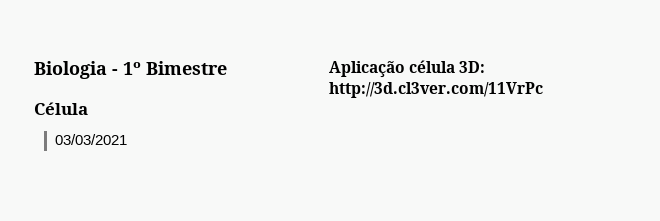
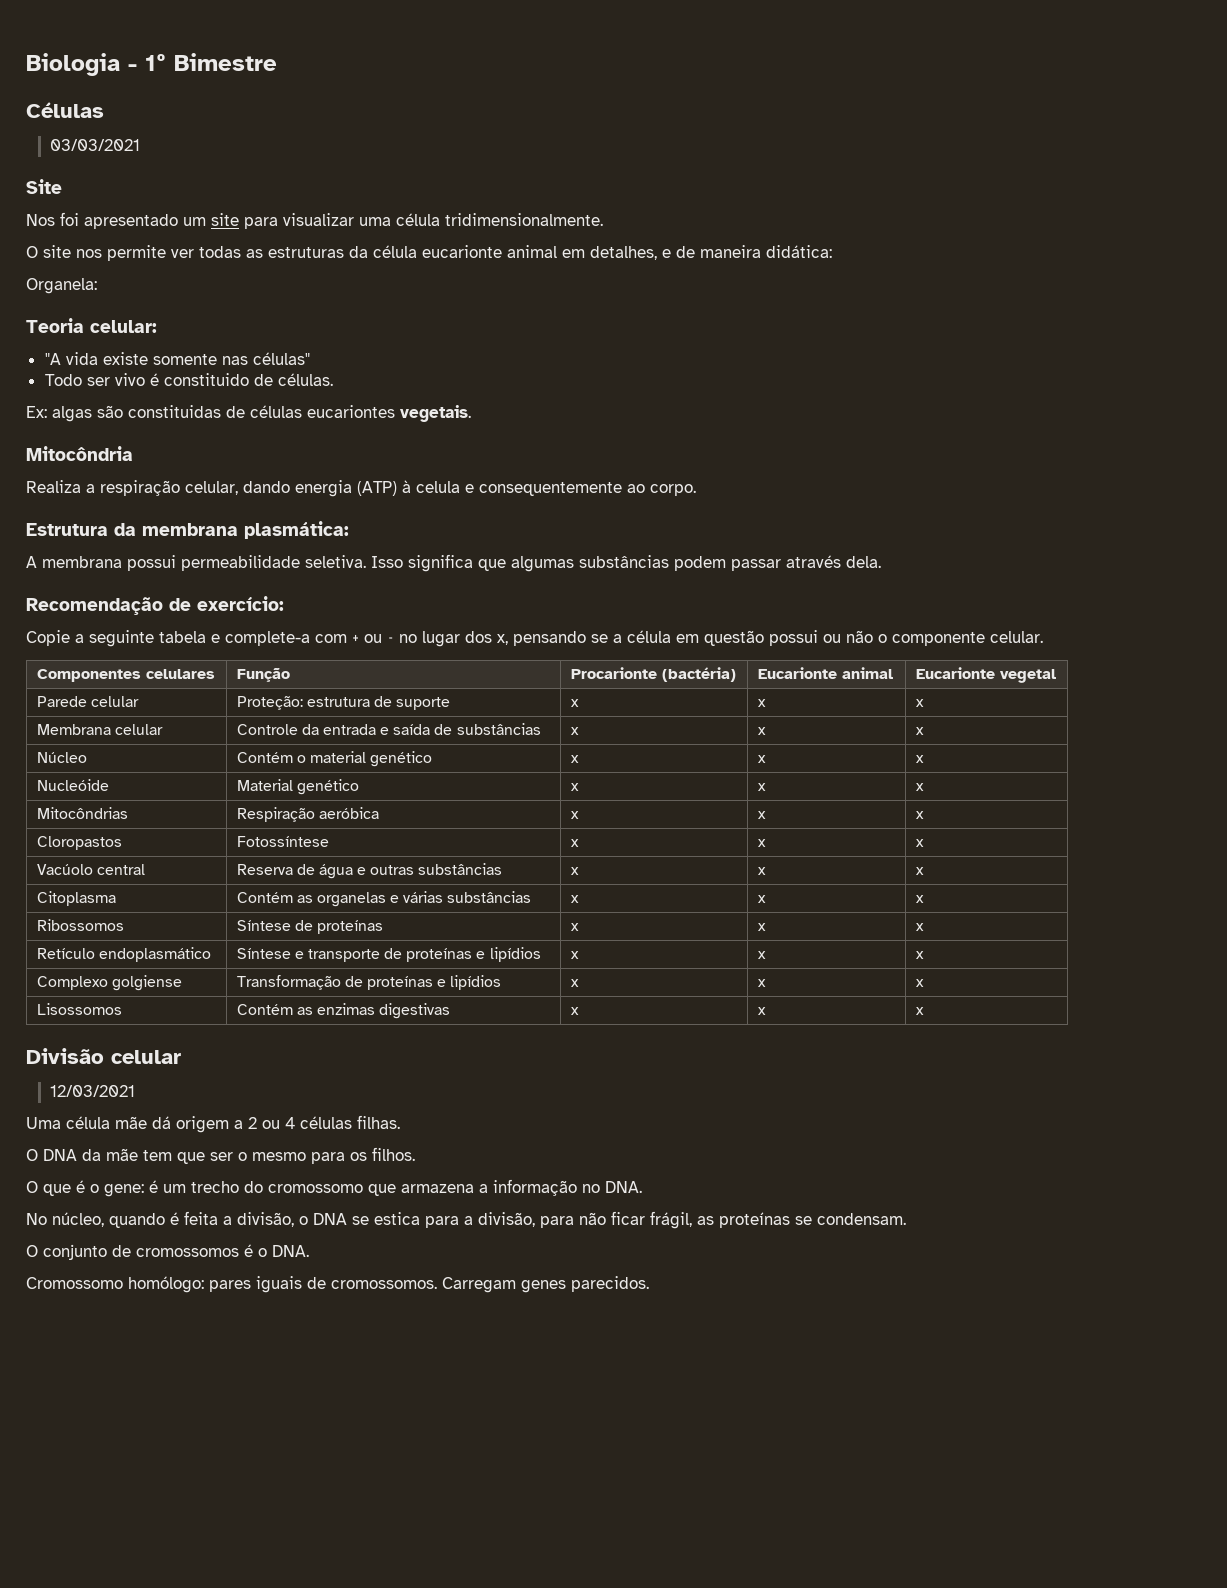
[34,102,88,115] Célula -> [26,102,104,118] Células
[329,60,486,78] [329,82,543,98] Aplicação célula 3D: http://3d.cl3ver.com/11VrPc -> [26,179,62,194] [26,212,603,229] [26,245,832,261] [26,278,97,294] [26,318,157,333] [44,352,310,365] [44,373,333,386] [26,405,471,422] [26,446,133,461] [26,480,696,497] [26,521,349,539] [26,554,881,572] [26,596,284,615] [26,630,1043,647] [36,669,215,682] [236,668,290,682] [570,667,736,682] [757,667,893,679] [915,667,1056,683] [36,696,139,707] [236,696,451,710] [570,699,579,707] [757,699,766,707] [915,699,924,707] [36,724,163,735] [236,723,541,735] [570,727,579,735] [757,727,766,735] [915,727,924,735] [36,752,87,763] [236,751,433,767] [570,755,579,763] [757,755,766,763] [915,755,924,763] [36,779,109,791] [236,779,359,795] [570,783,579,791] [757,783,766,791] [915,783,924,791] [36,807,128,819] [236,807,379,822] [570,811,579,819] [757,811,766,819] [915,811,924,819] [36,836,122,850] [236,836,329,847] [570,839,579,847] [757,839,766,847] [915,839,924,847] [36,864,145,875] [236,863,503,879] [570,867,579,875] [757,867,766,875] [915,867,924,875] [36,891,116,906] [236,891,532,907] [570,895,579,903] [757,895,766,903] [915,895,924,903] [36,919,124,931] [236,920,383,934] [570,923,579,931] [757,923,766,931] [915,923,924,931] [36,947,211,962] [236,947,541,962] [570,951,579,959] [757,951,766,959] [915,951,924,959] [36,975,182,991] [236,975,502,990] [570,979,579,987] [757,979,766,987] [915,979,924,987] [36,1003,122,1015] [236,1003,451,1019] [570,1007,579,1015] [757,1007,766,1015] [915,1007,924,1015] [26,1048,181,1064] [50,1085,136,1097] [26,1115,400,1133] [26,1147,415,1164] [26,1179,642,1197] [26,1211,906,1229] [26,1244,309,1260] [26,1276,649,1293] Site // Nos foi apresentado um site para visualizar uma célula tridimensionalmente. // O site nos permite ver todas as estruturas da célula eucarionte animal em detalhes, e de maneira didática: // Organela: // Teoria celular: // "A vida existe somente nas células" // Todo ser vivo é constituido de células. // Ex: algas são constituidas de células eucariontes vegetais. // Mitocôndria // Realiza a respiração celular, dando energia (ATP) à celula e consequentemente ao corpo. // Estrutura da membrana plasmática: // A membrana possui permeabilidade seletiva. Isso significa que algumas substâncias podem passar através dela. // Recomendação de exercício: // Copie a seguinte tabela e complete-a com + ou - no lugar dos x, pensando se a célula em questão possui ou não o componente celular. // Componentes celulares | Função | Procarionte (bactéria) | Eucarionte animal | Eucarionte vegetal // Parede celular | Proteção: estrutura de suporte | x | x | x // Membrana celular | Controle da entrada e saída de substâncias | x | x | x // Núcleo | Contém o material genético | x | x | x // Nucleóide | Material genético | x | x | x // Mitocôndrias | Respiração aeróbica | x | x | x // Cloropastos | Fotossíntese | x | x | x // Vacúolo central | Reserva de água e outras substâncias | x | x | x // Citoplasma | Contém as organelas e várias substâncias | x | x | x // Ribossomos | Síntese de proteínas | x | x | x // Retículo endoplasmático | Síntese e transporte de proteínas e lipídios | x | x | x // Complexo golgiense | Transformação de proteínas e lipídios | x | x | x // Lisossomos | Contém as enzimas digestivas | x | x | x // Divisão celular // 12/03/2021 // Uma célula mãe dá origem a 2 ou 4 células filhas. // O DNA da mãe tem que ser o mesmo para os filhos. // O que é o gene: é um trecho do cromossomo que armazena a informação no DNA. // No núcleo, quando é feita a divisão, o DNA se estica para a divisão, para não ficar frágil, as proteínas se condensam. // O conjunto de cromossomos é o DNA. // Cromossomo homólogo: pares iguais de cromossomos. Carregam genes parecidos.

